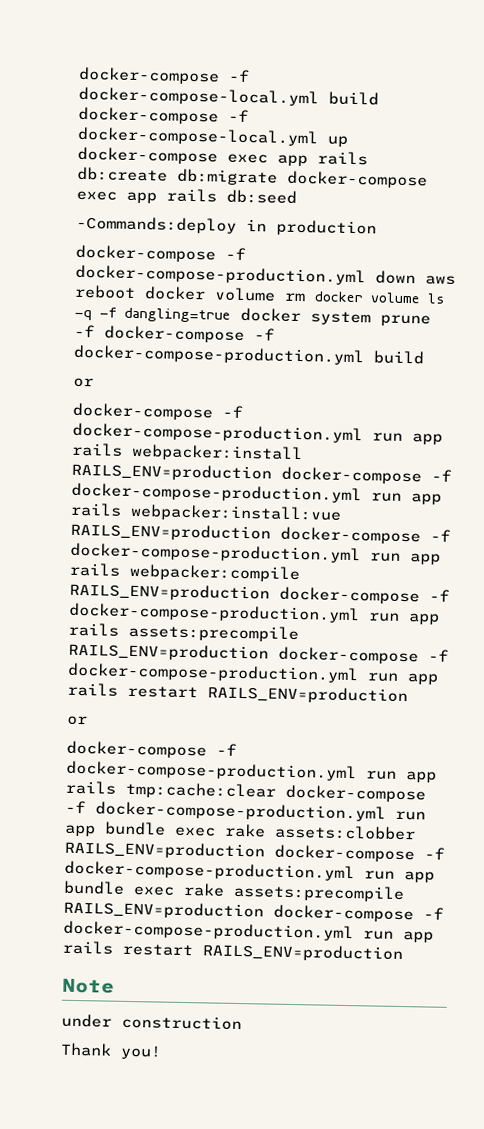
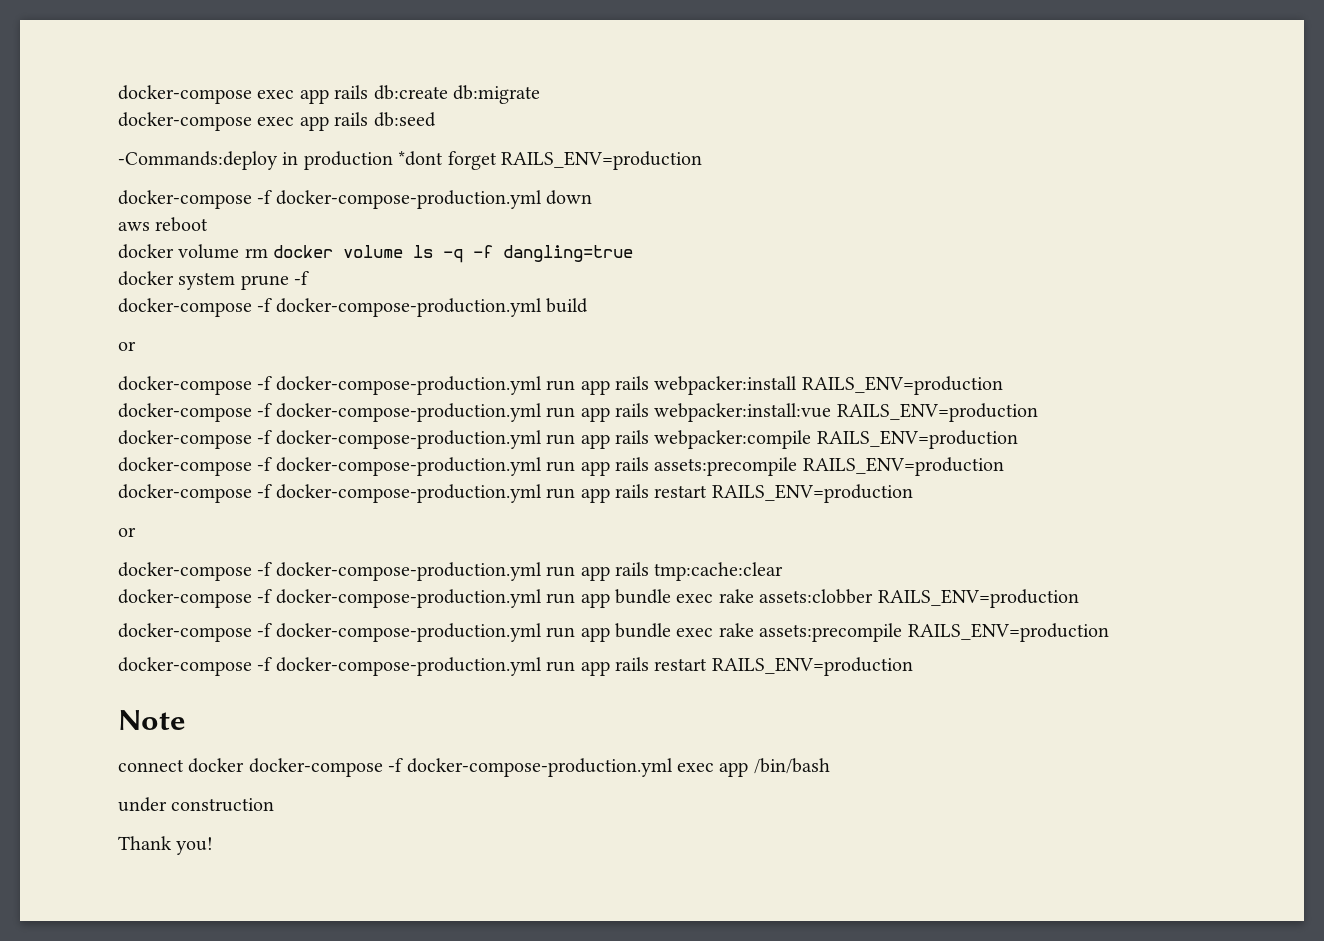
[78,66,250,85] [78,86,379,107] [78,106,249,125] [77,126,348,147] [77,146,218,165] docker-compose -f docker-compose-local.yml build docker-compose -f docker-compose-local.yml up docker-compose -> [118,85,252,104] docker-compose
(278, 177) none -> (540, 94) //
(377, 228) none -> [398,151,702,170] *dont forget RAILS_ENV=production
(416, 277) none -> (593, 197) //
(136, 291) none -> (209, 224) //
(231, 315) none -> (634, 253) //
(95, 331) none -> (310, 278) //
(272, 472) none -> (1003, 385) //
(271, 532) none -> (1038, 412) //
(270, 592) none -> (1018, 439) //
(269, 652) none -> (1004, 466) //
(276, 790) none -> (784, 571) //
(265, 850) none -> (1079, 598) //
(264, 910) none -> (1109, 632) //
(115, 986) none -> [118,758,830,777] // connect docker docker-compose -f docker-compose-production.yml exec app /bin/bash

